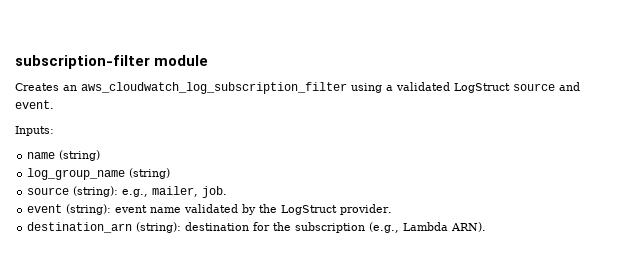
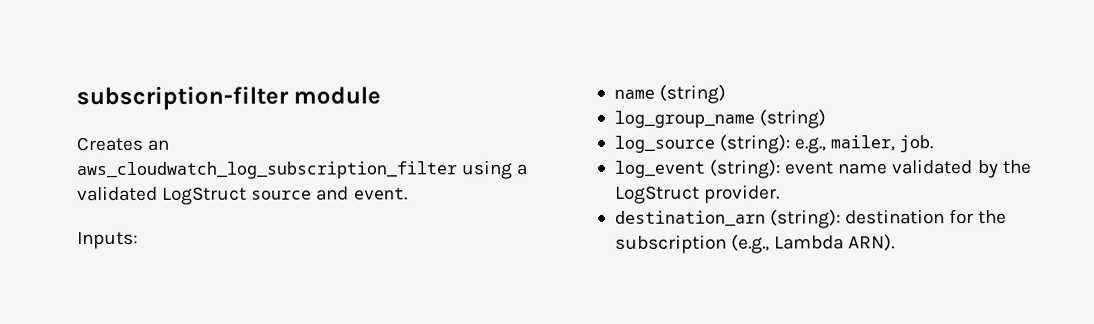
[27,187,70,195] source -> [613,135,715,153] log_source
[27,204,63,213] event -> [613,160,706,178] log_event

